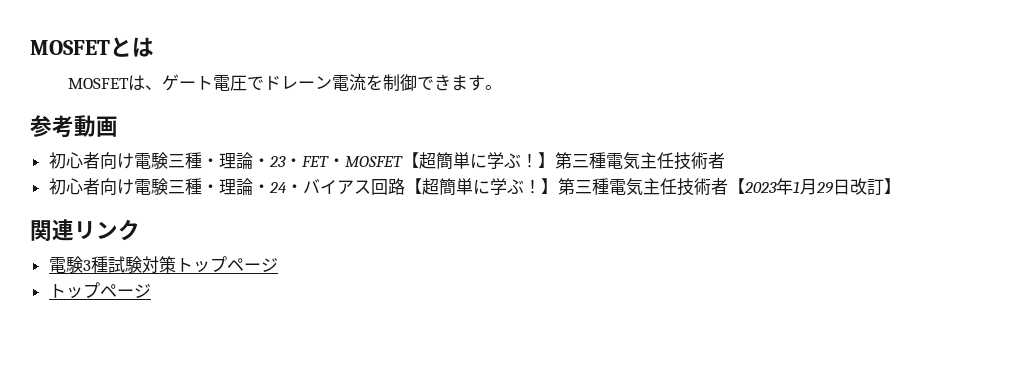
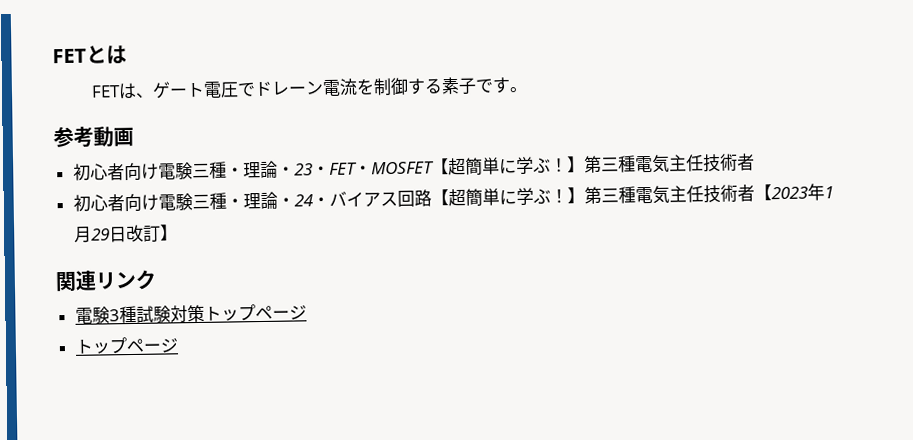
[30,40,110,55] MOSFET -> [52,48,87,64] FET
[67,78,129,89] MOSFET -> [90,85,121,98] FET
[416,74,468,91] できま -> [406,76,494,95] する素子で

